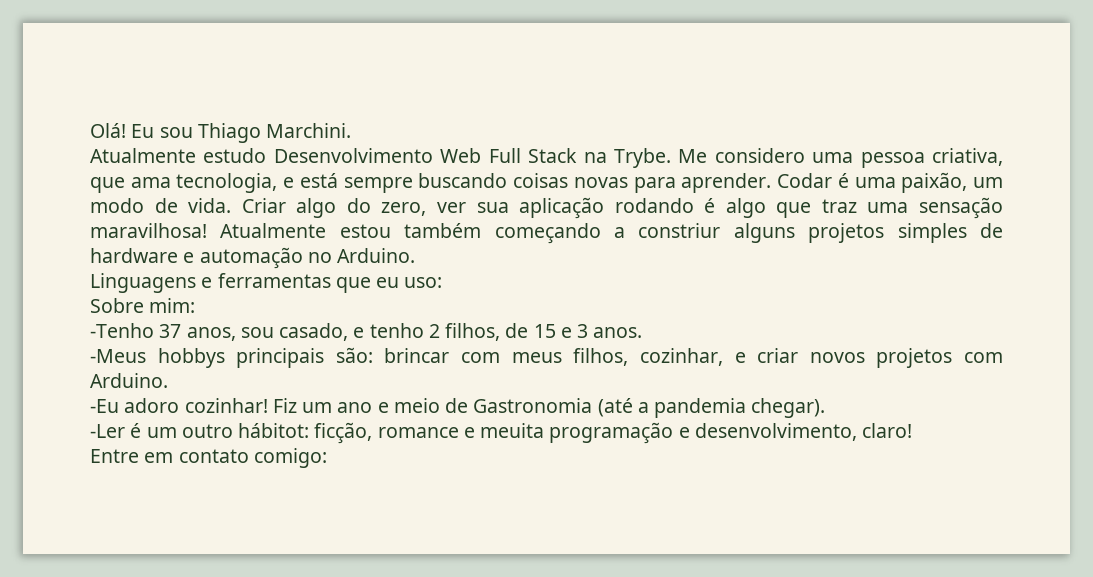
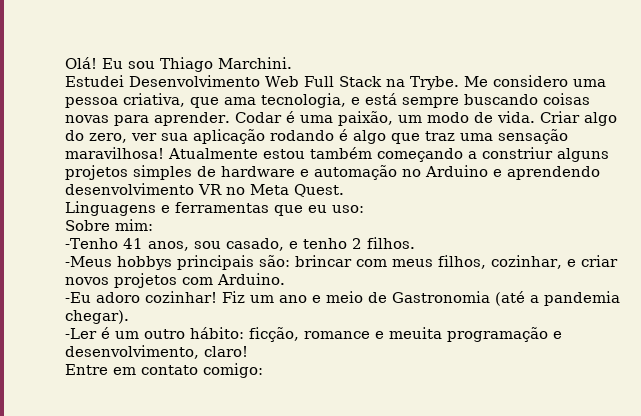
[90,148,267,163] Atualmente estudo -> [65,75,124,87] Estudei
[337,248,416,263] Arduino. -> [425,165,600,180] [65,183,344,197] Arduino e aprendendo desenvolvimento VR no Meta Quest.
[159,324,182,338] 37 -> [122,238,143,249] 41
[445,323,643,341] filhos, de 15 e 3 anos. -> [366,237,415,249] filhos.
[238,423,310,438] hábitot: -> [190,327,244,339] hábito:

